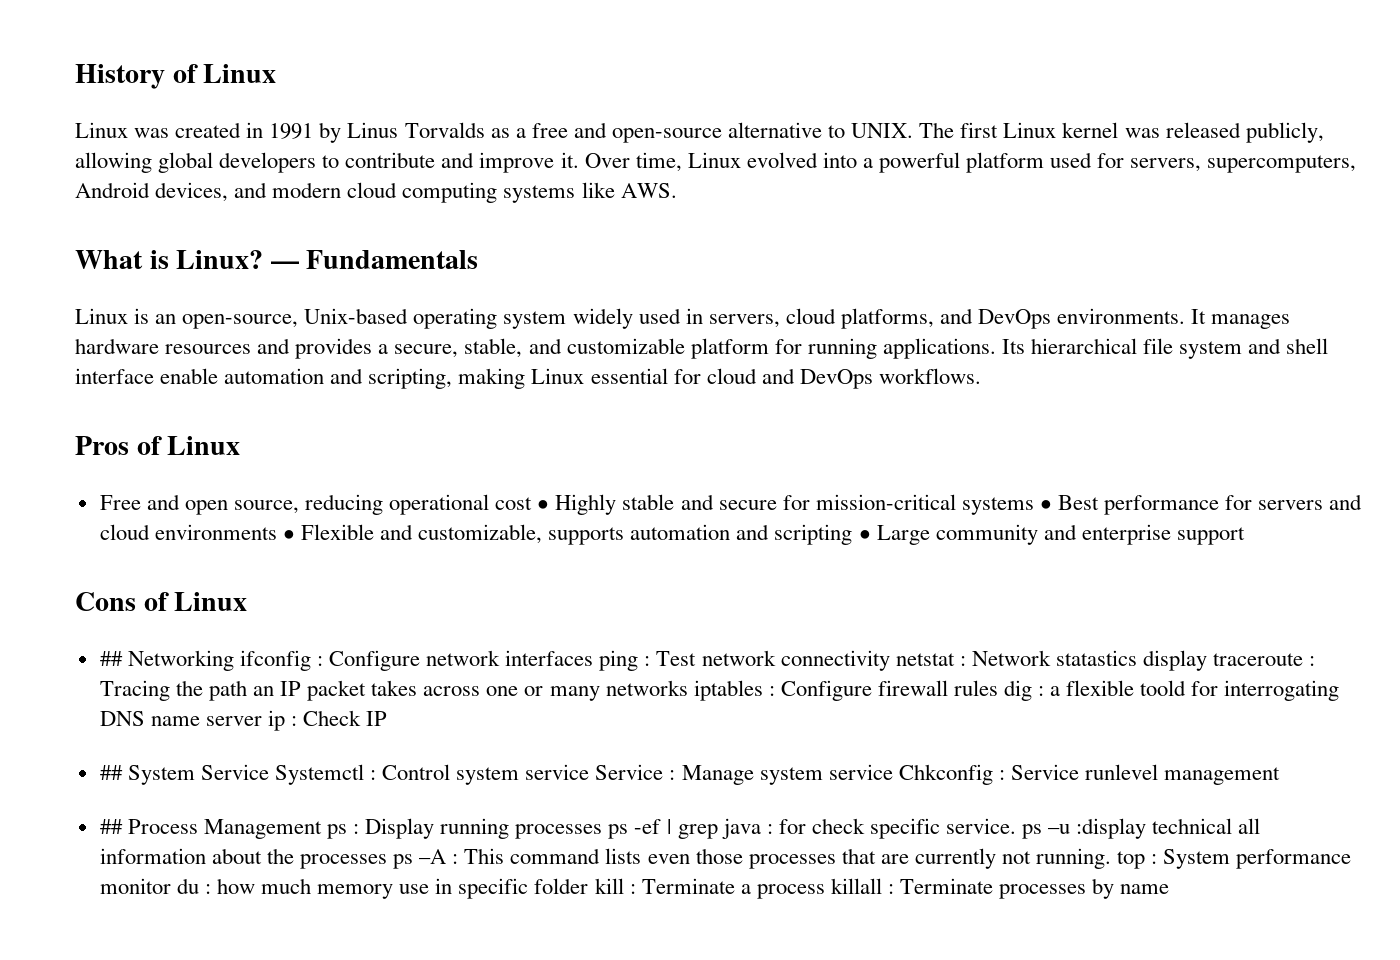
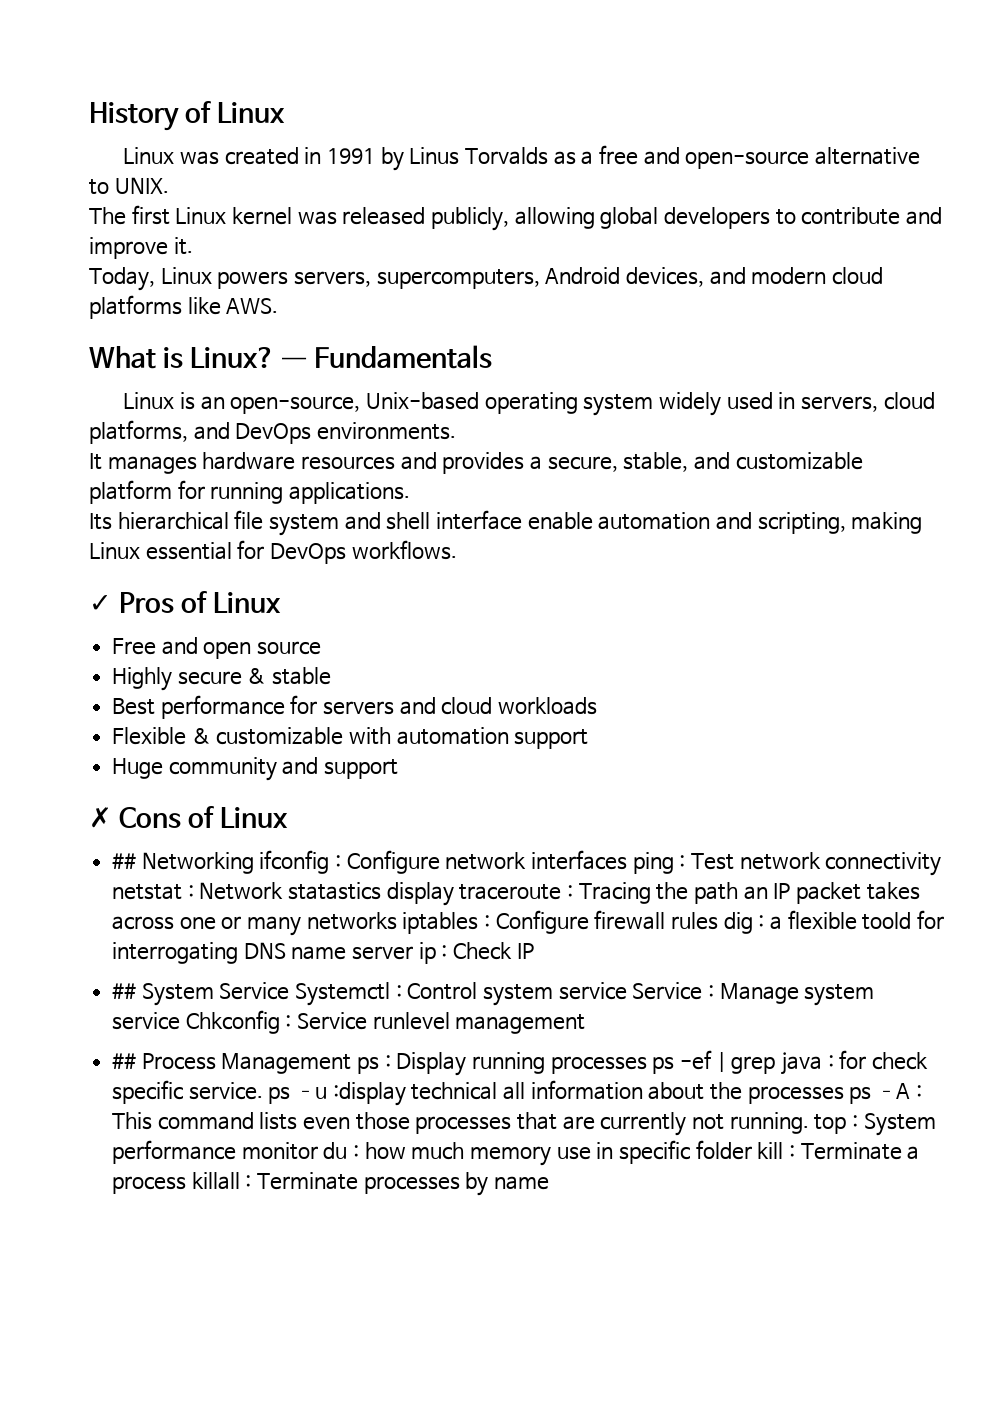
(914, 130) none -> (169, 185) //
[584,152,1125,173] Over time, Linux evolved into a powerful platform used for -> [89,267,289,291] // Today, Linux powers
[402,182,576,203] computing systems -> [89,295,182,319] platforms
(1186, 316) none -> (456, 431) //
(996, 348) none -> (410, 493) //
[706,368,795,384] cloud and -> (265, 549) none
(981, 376) none -> [89,595,112,612] ✓
[233,494,1052,515] source, reducing operational cost • Highly stable and secure for mission-critical systems • -> [257,641,322,655] [112,667,332,691] source // Highly secure & stable //
[154,524,930,545] environments • Flexible and customizable, supports automation and scripting • Large -> [498,697,598,715] [112,727,589,749] [112,758,164,779] workloads // Flexible & customizable with automation support // Huge
[1081,524,1245,545] enterprise support // -> [324,759,399,779] [89,807,112,828] support // ✗

